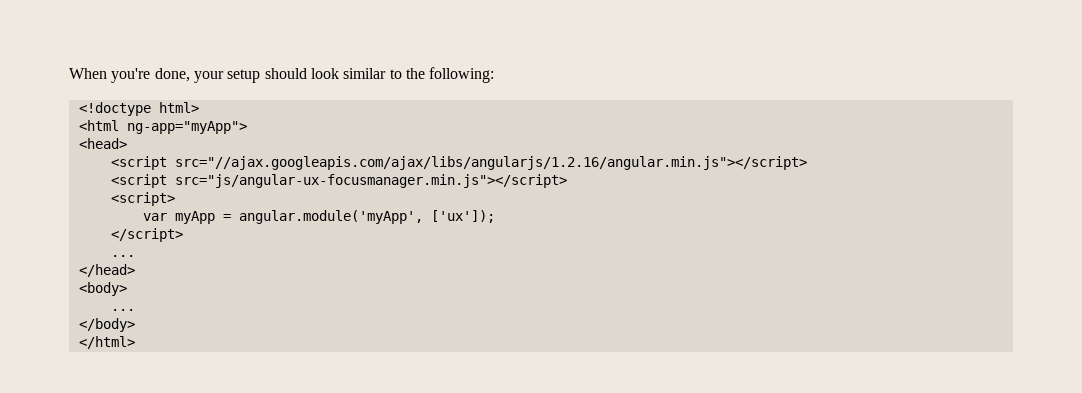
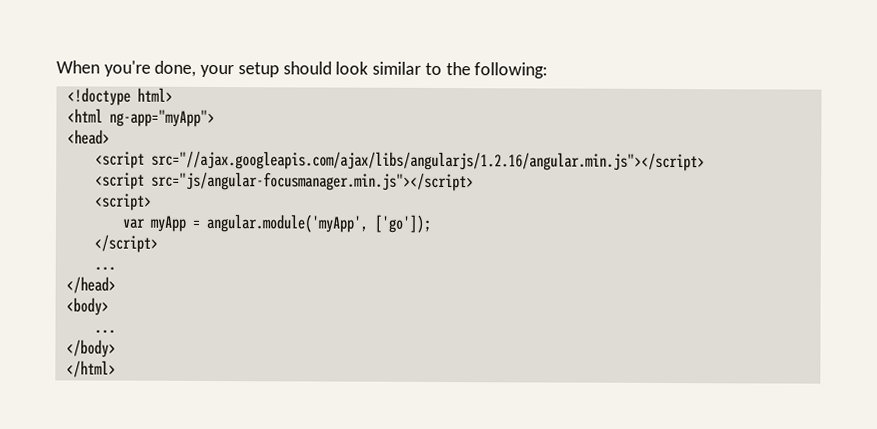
[174,174,567,188] src="js/angular-ux-focusmanager.min.js"></script> -> [150,171,474,192] src="js/angular-focusmanager.min.js"></script>
[430,210,495,223] ['ux']); -> [373,214,431,233] ['go']);

